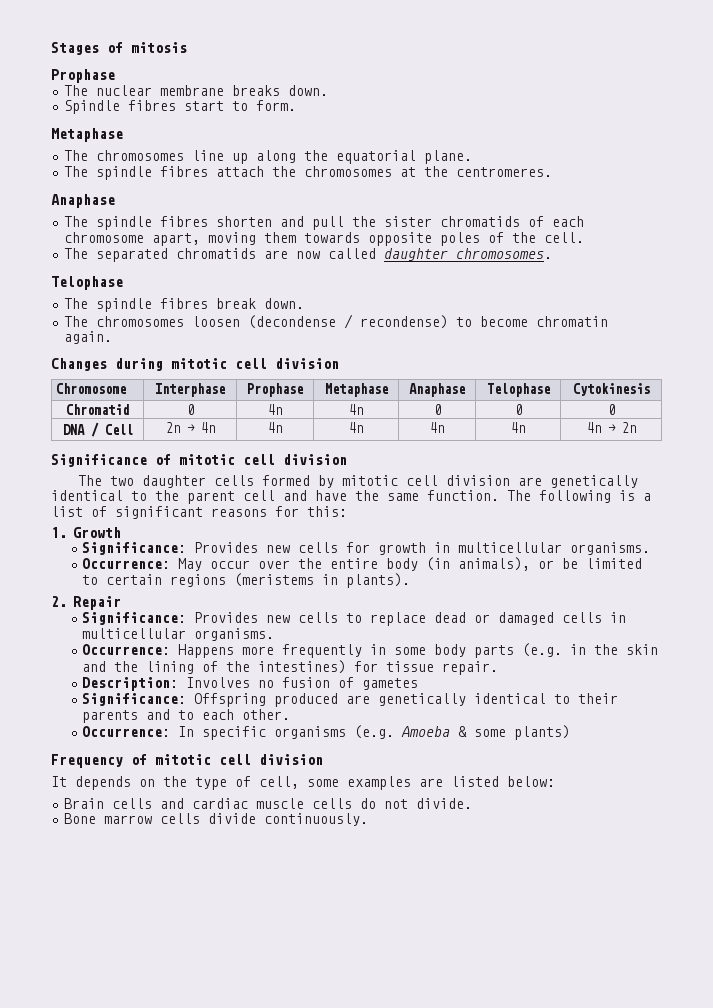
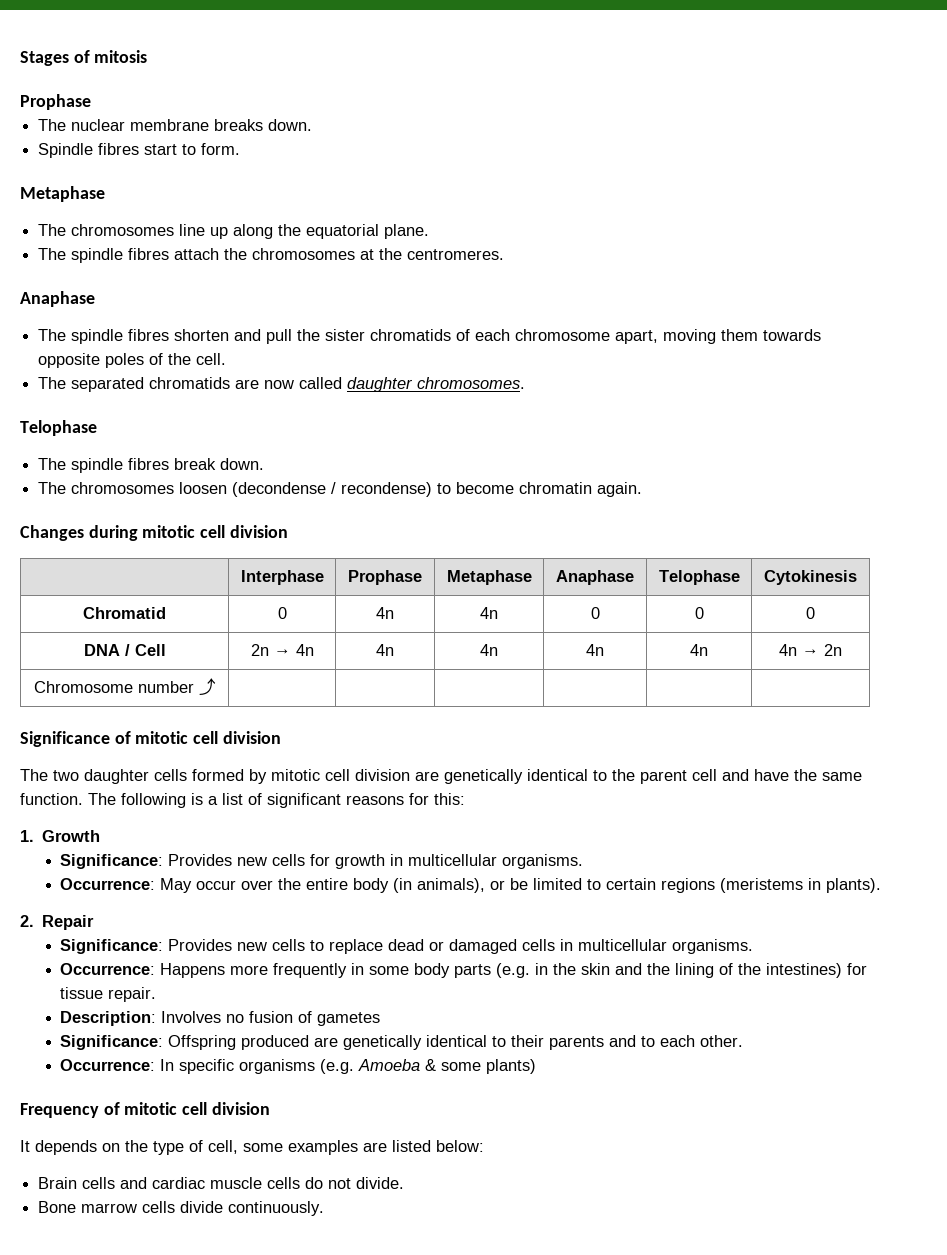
[56,383,127,394] Chromosome -> (288, 531) none
(636, 427) none -> [33,678,216,695] // Chromosome number ⤴ | | | | | |

